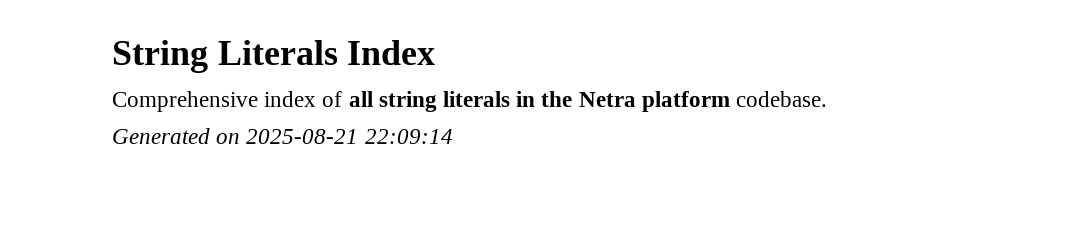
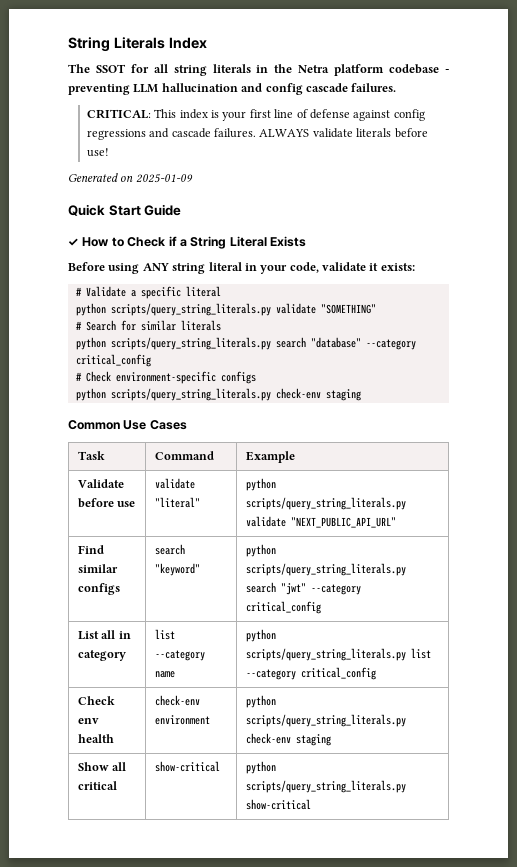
[112,91,343,112] Comprehensive index of -> [68,64,149,73] The SSOT for
[736,91,828,107] [112,128,453,144] codebase. // Generated on 2025-08-21 22:09:14 -> [389,64,450,74] [68,83,397,95] [86,109,425,121] [86,128,428,140] [86,148,109,157] [68,173,193,183] [68,204,182,216] [68,236,306,249] [68,262,415,274] [75,286,221,299] [75,303,376,316] [75,320,221,331] [75,337,416,350] [75,354,151,367] [75,371,256,384] [75,388,361,401] [68,420,187,430] [77,451,105,460] [154,451,214,460] [245,451,295,463] [77,479,124,488] [77,498,136,508] [154,478,195,489] [154,497,200,508] [245,478,276,491] [245,497,406,510] [245,516,396,528] [77,545,104,554] [77,564,118,573] [77,583,120,595] [154,544,185,555] [154,563,200,576] [245,544,276,557] [245,563,406,576] [245,582,361,595] [245,601,321,614] [77,630,131,640] [77,650,126,661] [154,629,175,640] [154,650,205,661] [154,671,175,678] [245,629,276,642] [245,648,431,661] [245,667,376,680] [77,696,115,705] [77,718,99,724] [77,734,114,743] [154,695,200,706] [154,715,210,725] [245,695,276,708] [245,714,406,727] [245,733,331,746] [77,762,127,771] [77,781,117,790] [154,761,220,772] [245,761,276,774] [245,780,406,793] [245,799,311,810] codebase - preventing LLM hallucination and config cascade failures. // CRITICAL: This index is your first line of defense against config regressions and cascade failures. ALWAYS validate literals before use! // Generated on 2025-01-09 // Quick Start Guide // ✓ How to Check if a String Literal Exists // Before using ANY string literal in your code, validate it exists: // # Validate a specific literal // python scripts/query_string_literals.py validate "SOMETHING" // # Search for similar literals // python scripts/query_string_literals.py search "database" --category critical_config // # Check environment-specific configs // python scripts/query_string_literals.py check-env staging // Common Use Cases // Task | Command | Example // Validate before use | validate "literal" | python scripts/query_string_literals.py validate "NEXT_PUBLIC_API_URL" // Find similar configs | search "keyword" | python scripts/query_string_literals.py search "jwt" --category critical_config // List all in category | list --category name | python scripts/query_string_literals.py list --category critical_config // Check env health | check-env environment | python scripts/query_string_literals.py check-env staging // Show all critical | show-critical | python scripts/query_string_literals.py show-critical

